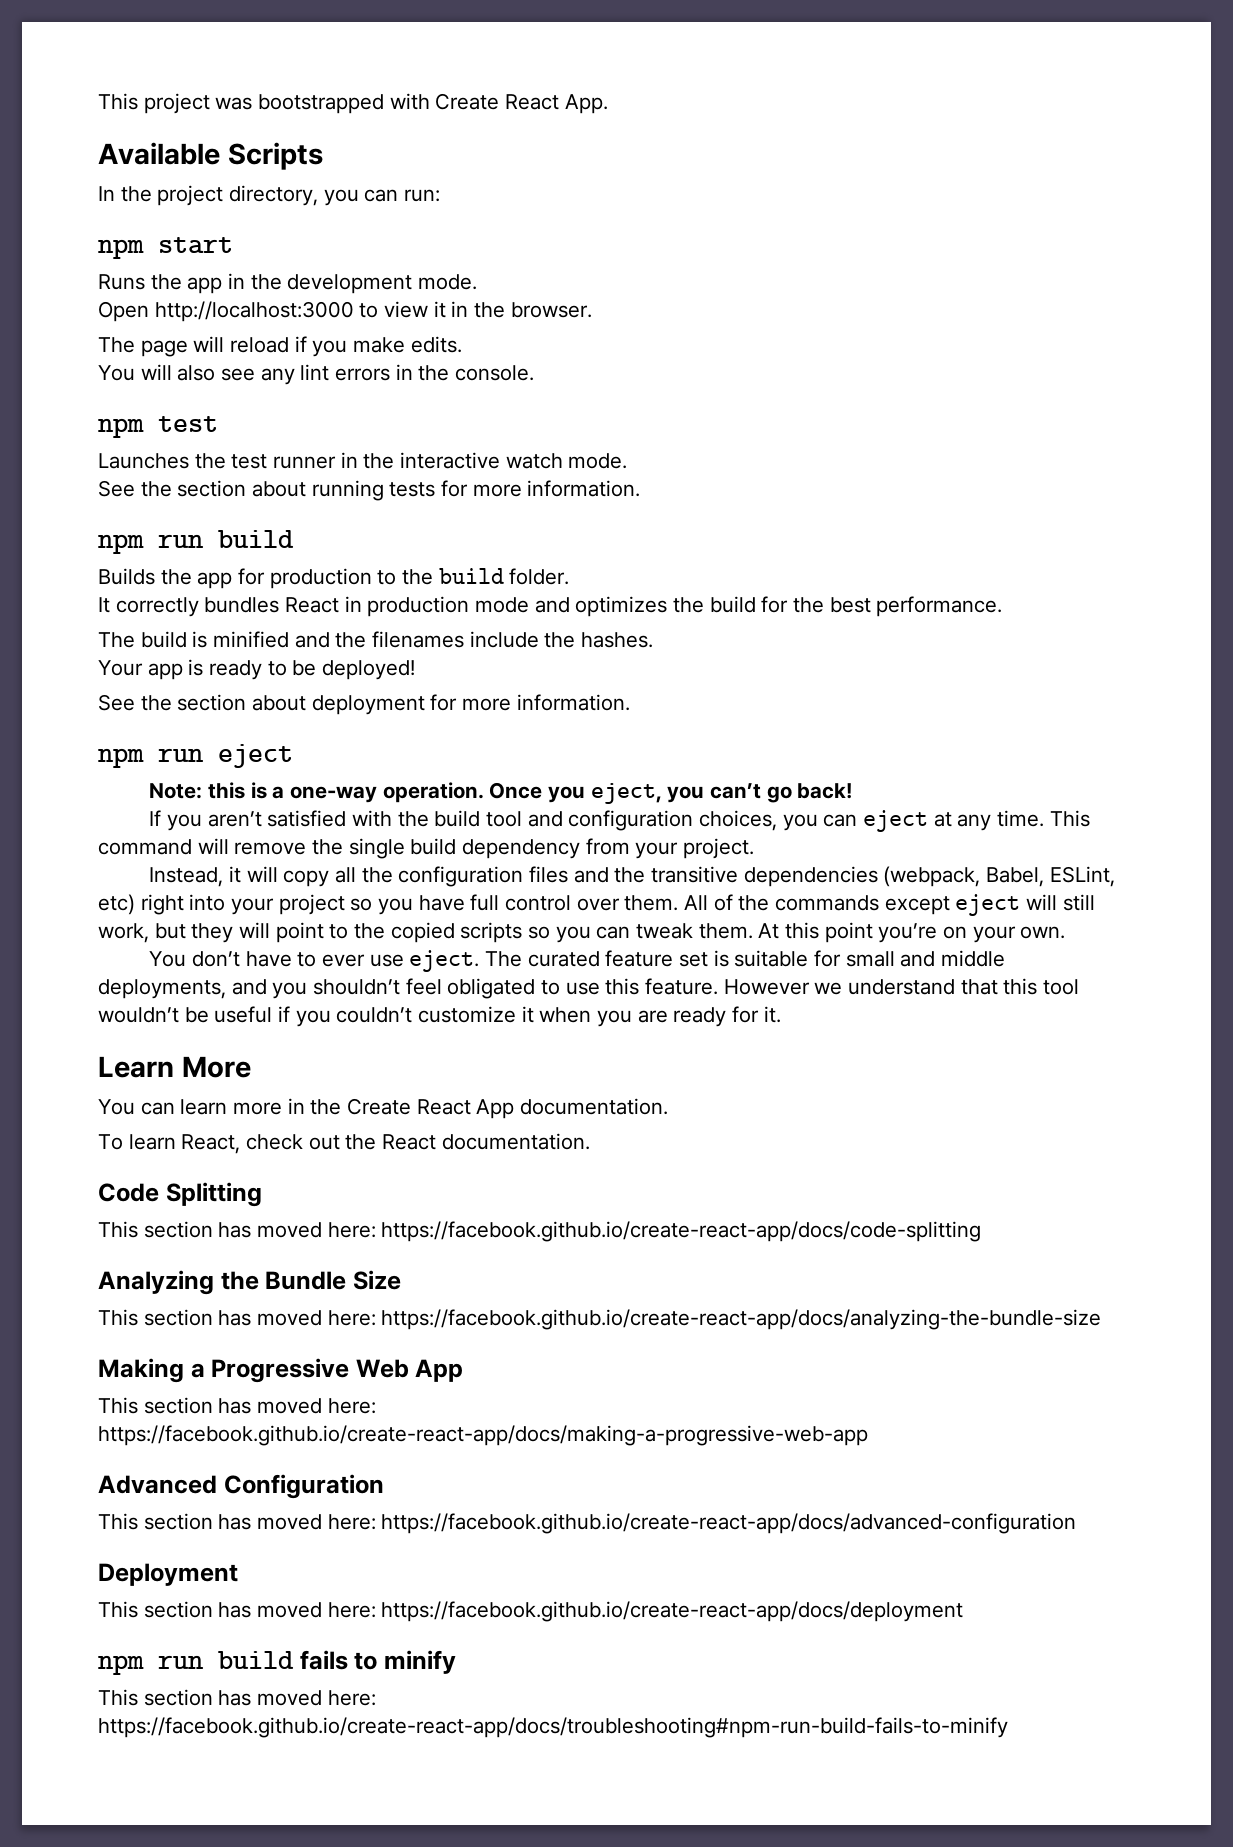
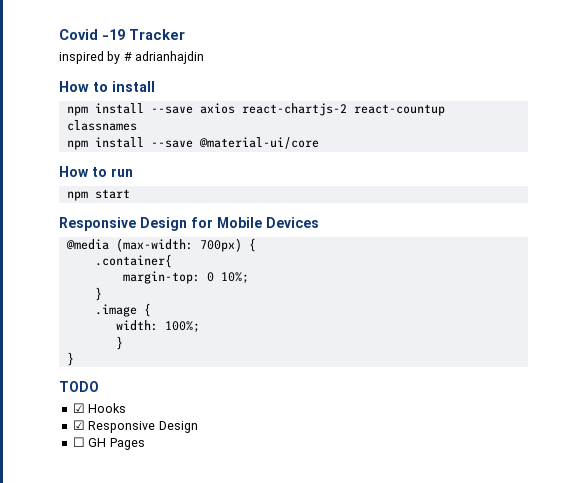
[98,93,608,114] [98,142,323,170] [98,185,441,206] [98,237,233,259] [98,273,478,294] [98,301,592,322] [98,336,462,357] [98,364,535,385] [98,416,218,438] [98,452,628,469] [98,480,641,501] [98,530,294,554] [98,568,570,589] [98,596,1003,617] [98,631,654,648] [98,659,416,680] [98,694,630,715] [98,744,293,768] [149,782,853,804] [149,810,1090,832] [98,838,755,859] [149,866,1115,887] [98,894,1095,916] [98,922,1066,943] [149,950,1006,972] [98,978,1080,999] [98,1006,781,1027] [98,1056,251,1078] [98,1098,669,1119] [98,1133,590,1154] [98,1182,262,1207] [98,1221,982,1242] [98,1270,401,1295] [98,1309,1102,1330] [98,1358,464,1383] [98,1397,376,1414] [98,1425,868,1446] [98,1474,384,1499] [98,1513,1077,1534] [98,1563,238,1586] [98,1601,964,1622] [98,1650,456,1675] [98,1689,376,1706] [98,1717,1008,1738] This project was bootstrapped with Create React App. // Available Scripts // In the project directory, you can run: // npm start // Runs the app in the development mode. // Open http://localhost:3000 to view it in the browser. // The page will reload if you make edits. // You will also see any lint errors in the console. // npm test // Launches the test runner in the interactive watch mode. // See the section about running tests for more information. // npm run build // Builds the app for production to the build folder. // It correctly bundles React in production mode and optimizes the build for the best performance. // The build is minified and the filenames include the hashes. // Your app is ready to be deployed! // See the section about deployment for more information. // npm run eject // Note: this is a one-way operation. Once you eject, you can’t go back! // If you aren’t satisfied with the build tool and configuration choices, you can eject at any time. This command will remove the single build dependency from your project. // Instead, it will copy all the configuration files and the transitive dependencies (webpack, Babel, ESLint, etc) right into your project so you have full control over them. All of the commands except eject will still work, but they will point to the copied scripts so you can tweak them. At this point you’re on your own. // You don’t have to ever use eject. The curated feature set is suitable for small and middle deployments, and you shouldn’t feel obligated to use this feature. However we understand that this tool wouldn’t be useful if you couldn’t customize it when you are ready for it. // Learn More // You can learn more in the Create React App documentation. // To learn React, check out the React documentation. // Code Splitting // This section has moved here: https://facebook.github.io/create-react-app/docs/code-splitting // Analyzing the Bundle Size // This section has moved here: https://facebook.github.io/create-react-app/docs/analyzing-the-bundle-size // Making a Progressive Web App // This section has moved here: https://facebook.github.io/create-react-app/docs/making-a-progressive-web-app // Advanced Configuration // This section has moved here: https://facebook.github.io/create-react-app/docs/advanced-configuration // Deployment // This section has moved here: https://facebook.github.io/create-react-app/docs/deployment // npm run build fails to minify // This section has moved here: https://facebook.github.io/create-react-app/docs/troubleshooting#npm-run-build-fails-to-minify -> [59,29,185,40] [59,51,205,64] [59,81,155,92] [66,103,445,116] [66,120,137,131] [66,137,319,150] [59,166,133,177] [66,189,130,201] [59,217,319,231] [65,238,256,252] [94,254,172,268] [122,271,249,284] [94,287,102,301] [94,303,151,317] [115,320,200,333] [115,336,123,350] [66,352,74,366] [59,381,99,392] [72,403,127,413] [72,420,198,433] [72,437,145,450] Covid -19 Tracker // inspired by # adrianhajdin // How to install // npm install --save axios react-chartjs-2 react-countup classnames // npm install --save @material-ui/core // How to run // npm start // Responsive Design for Mobile Devices // @media (max-width: 700px) { // .container{ // margin-top: 0 10%; // } // .image { // width: 100%; // } // } // TODO // ☑ Hooks // ☑ Responsive Design // ☐ GH Pages

